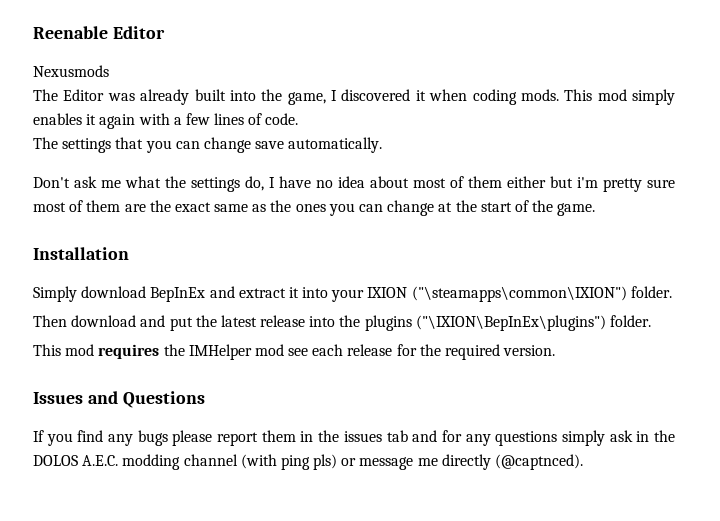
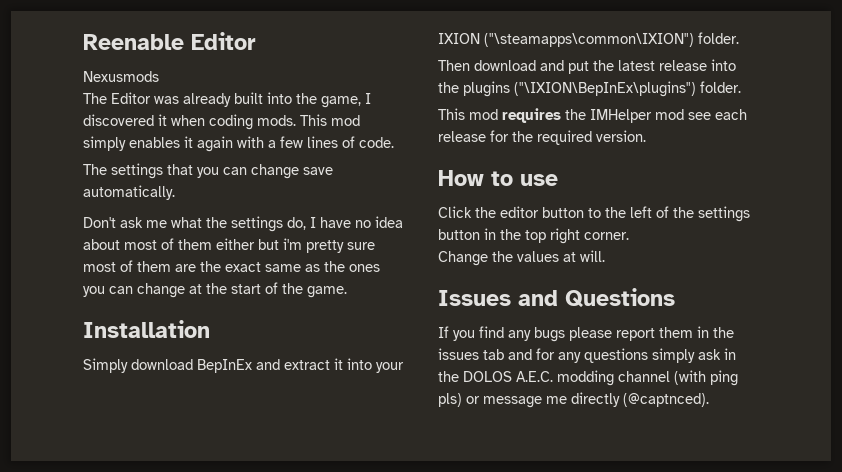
(556, 350) none -> [438,170,558,186] [438,206,750,222] [438,228,629,244] [438,250,605,266] // How to use // Click the editor button to the left of the settings button in the top right corner. // Change the values at will.

